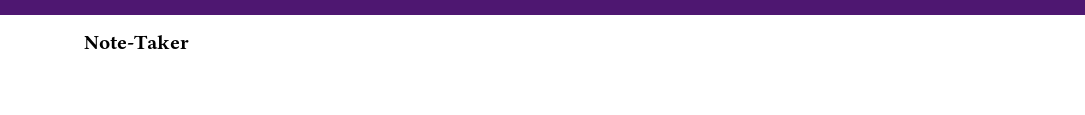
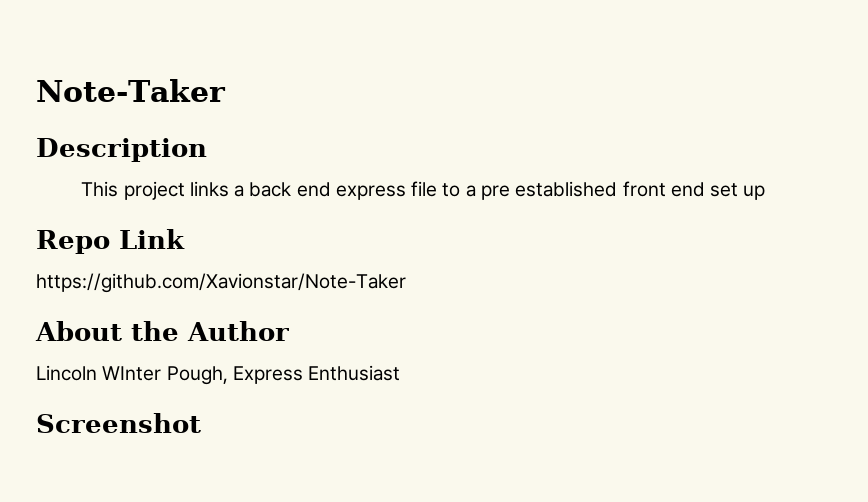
(189, 42) none -> [36,138,207,162] [81,181,766,200] [36,229,185,254] [36,273,406,293] [35,321,289,341] [36,365,401,385] [36,413,201,433] // Description // This project links a back end express file to a pre established front end set up // Repo Link // https://github.com/Xavionstar/Note-Taker // About the Author // Lincoln WInter Pough, Express Enthusiast // Screenshot

